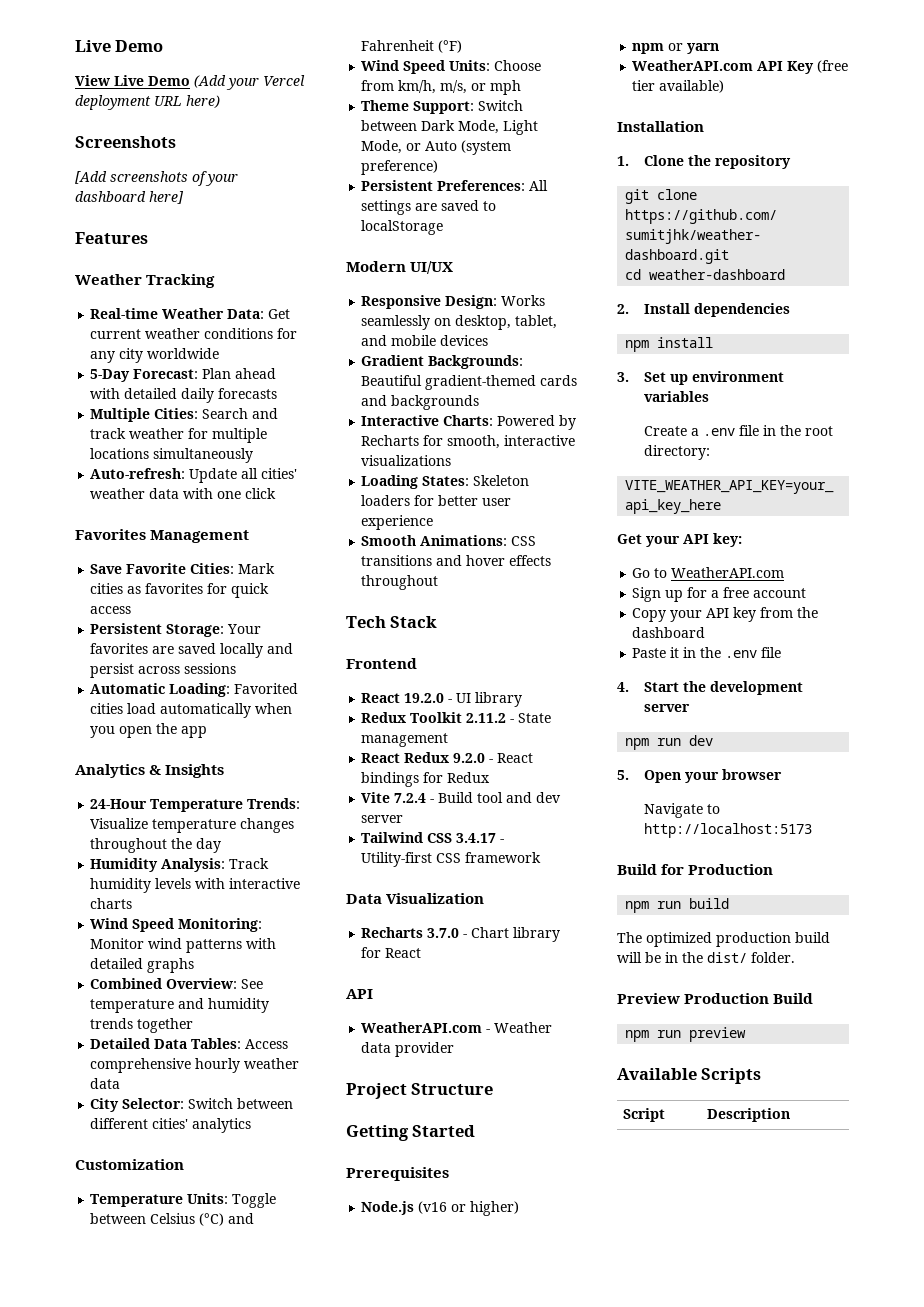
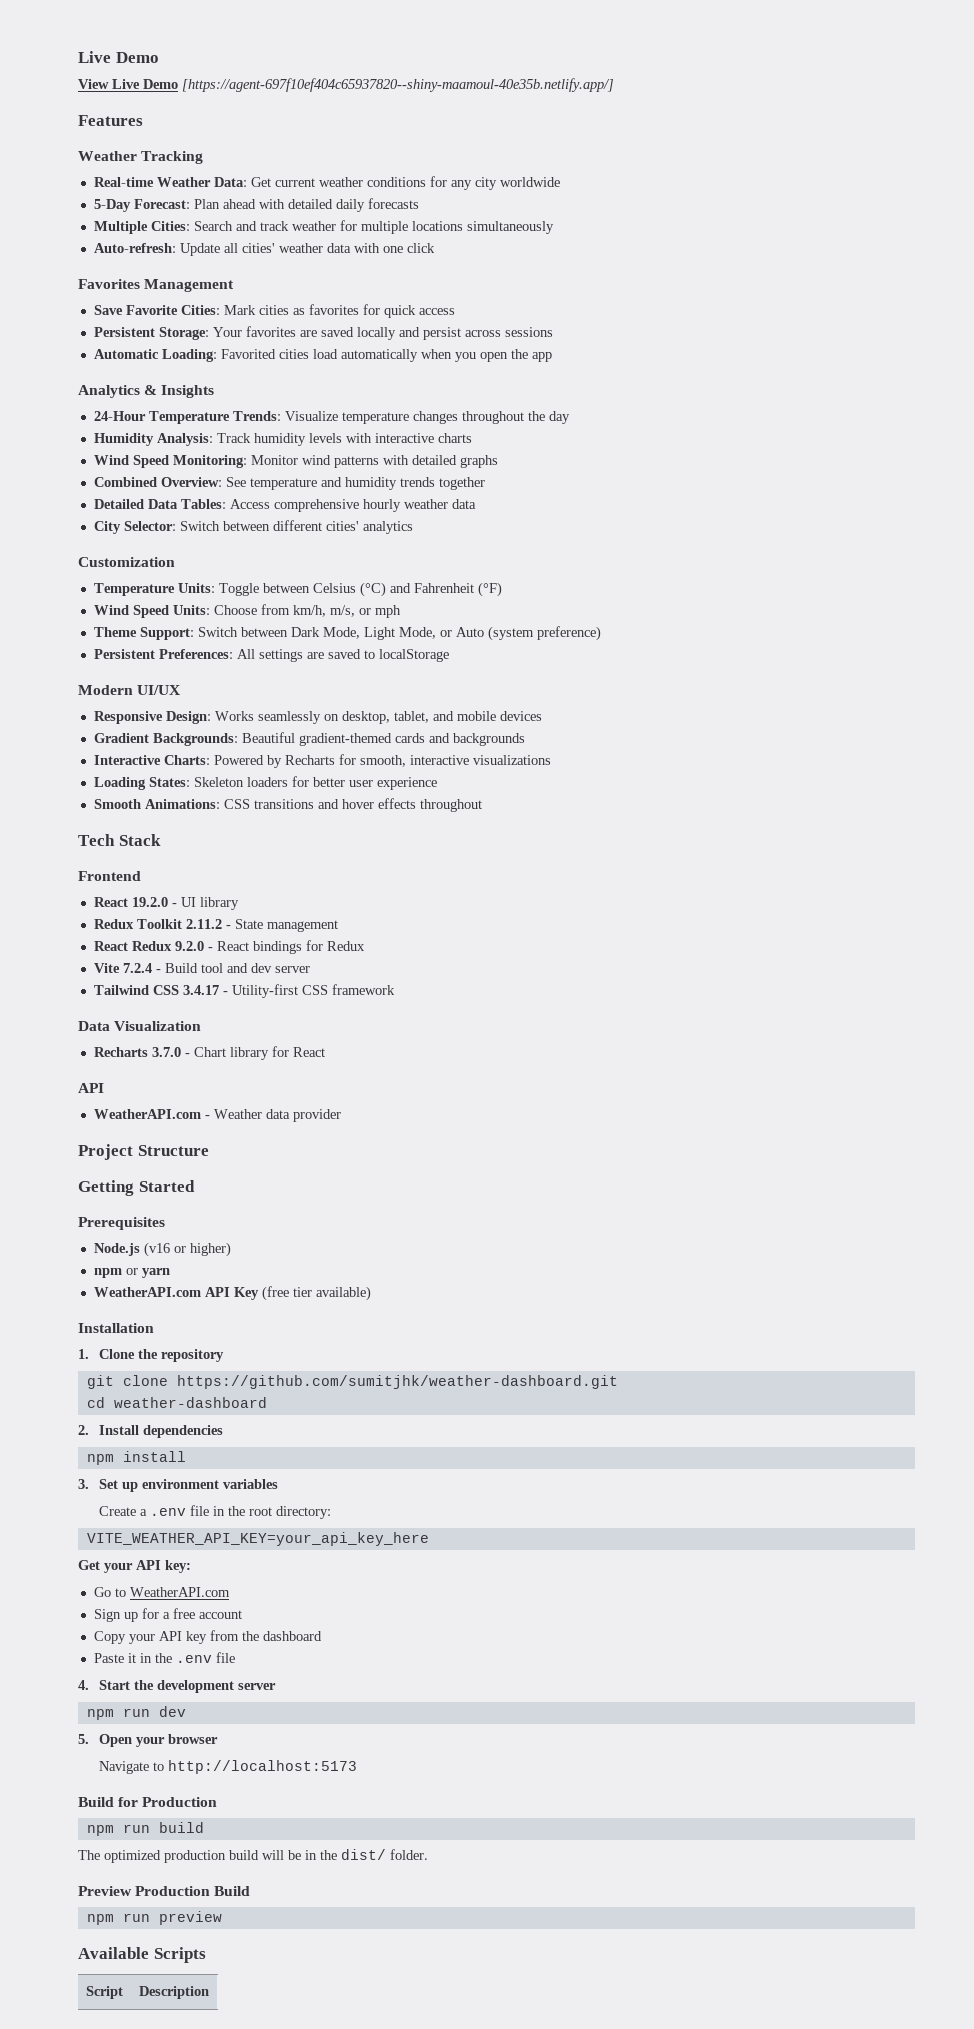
[194,75,305,90] [75,95,220,110] [75,136,176,148] [75,171,238,186] [75,191,184,204] (Add your Vercel deployment URL here) // Screenshots // [Add screenshots of your dashboard here] -> [182,78,614,92] [https://agent-697f10ef404c65937820--shiny-maamoul-40e35b.netlify.app/]

